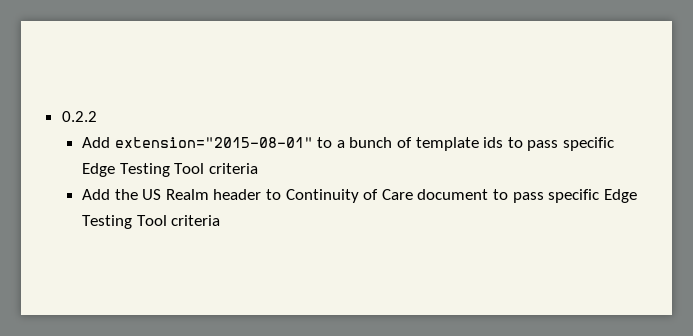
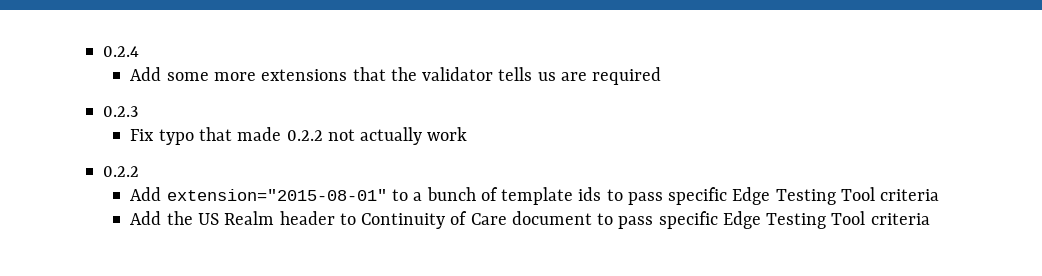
(61, 116) none -> [103,46,140,57] [130,67,662,85] [103,106,139,117] [130,127,468,145] 0.2.4 // Add some more extensions that the validator tells us are required // 0.2.3 // Fix typo that made 0.2.2 not actually work //

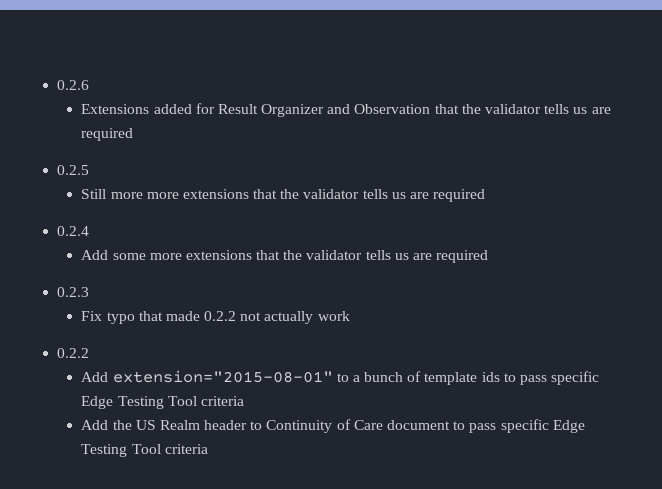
(103, 51) none -> [57,80,90,90] [81,103,611,117] [81,128,134,141] [57,165,90,175] [81,189,486,202] 0.2.6 // Extensions added for Result Organizer and Observation that the validator tells us are required // 0.2.5 // Still more more extensions that the validator tells us are required //

